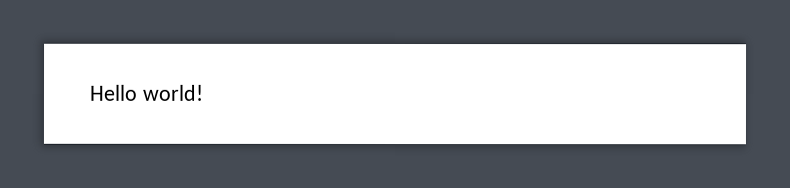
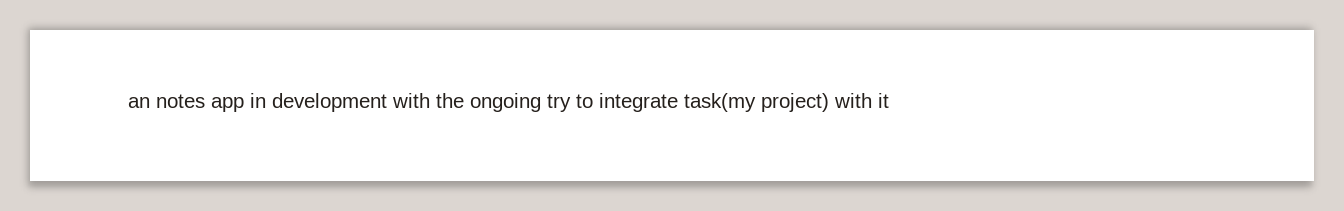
[89,84,204,101] Hello world! -> [128,93,889,112] an notes app in development with the ongoing try to integrate task(my project) with it

